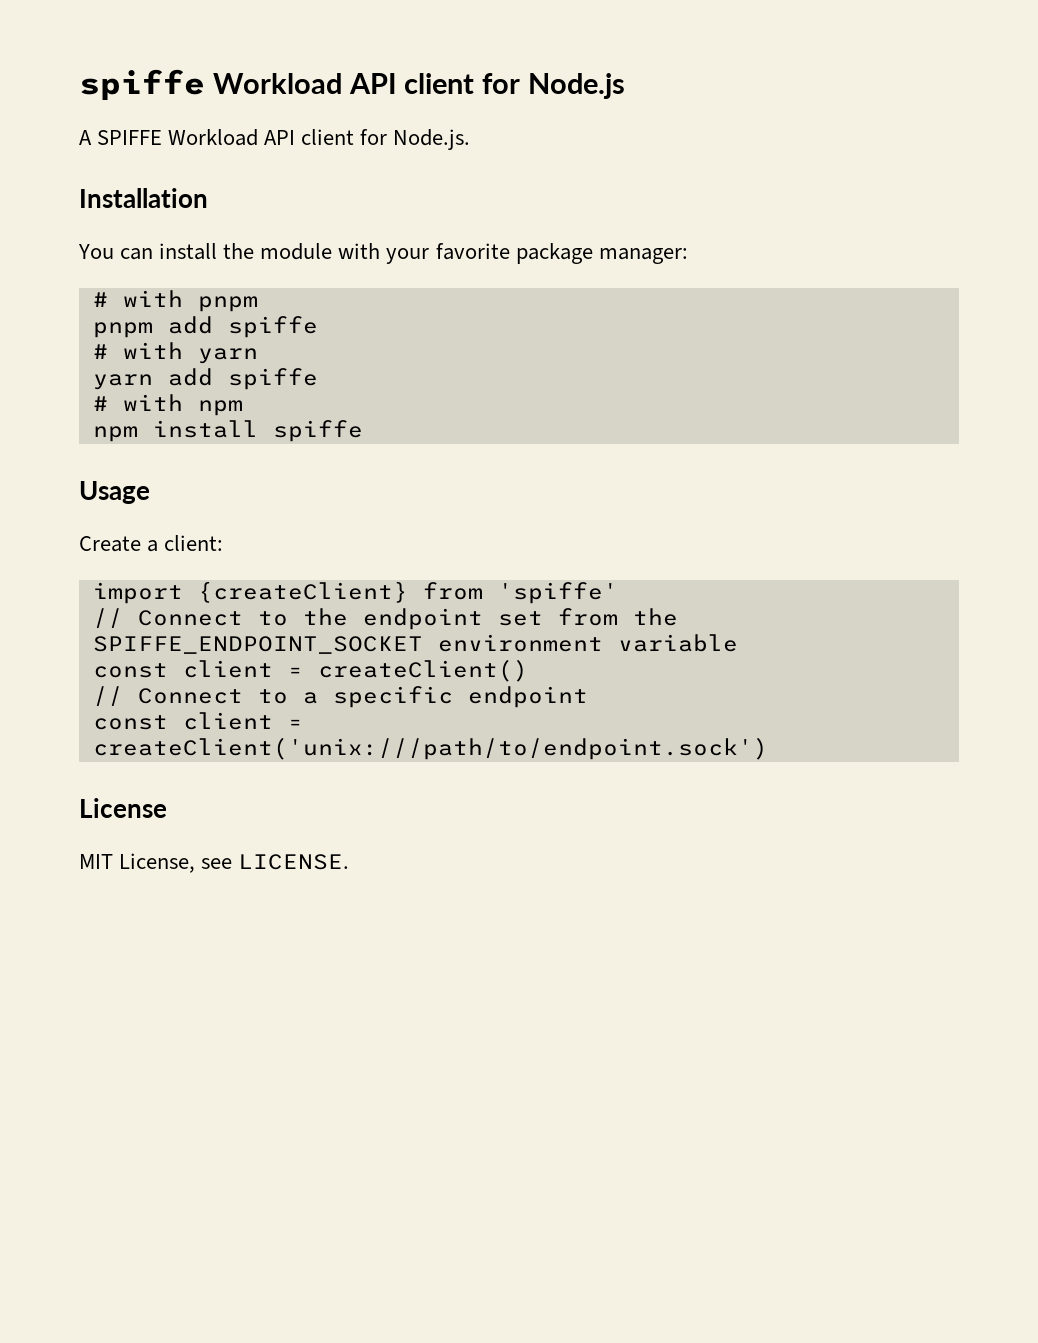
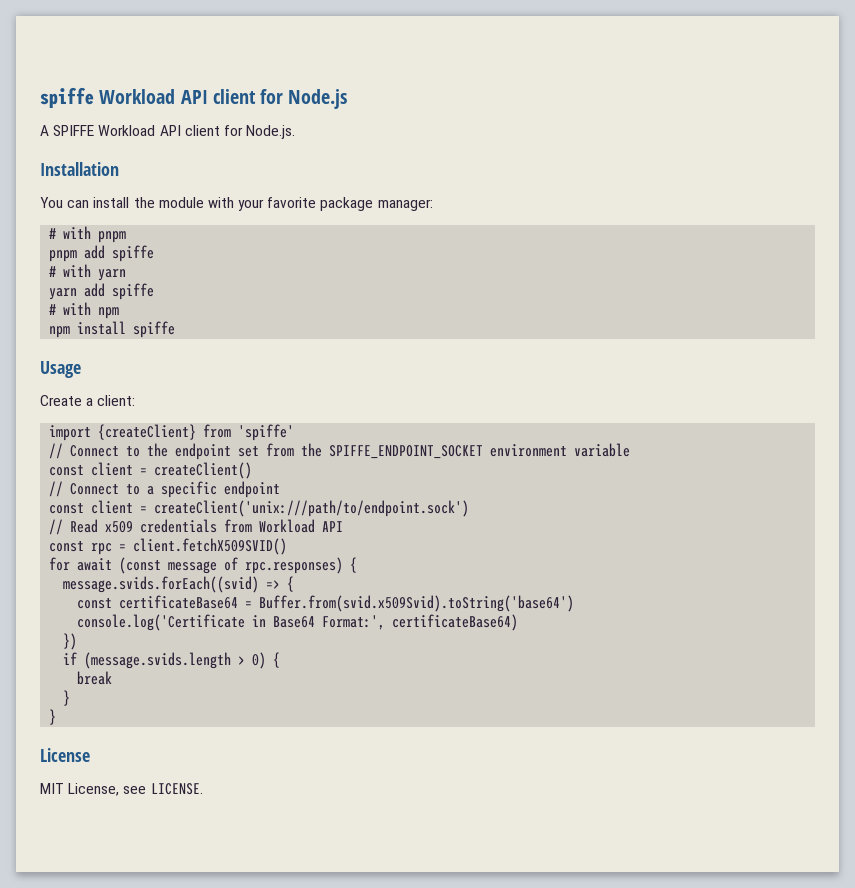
(768, 748) none -> [49,519,344,535] [49,538,288,555] [49,557,358,574] [63,576,295,593] [77,595,575,612] [77,614,519,631] [63,633,78,650] [63,652,281,669] [77,671,113,685] [63,690,71,706] [49,709,57,725] // // Read x509 credentials from Workload API // const rpc = client.fetchX509SVID() // for await (const message of rpc.responses) { // message.svids.forEach((svid) => { // const certificateBase64 = Buffer.from(svid.x509Svid).toString('base64') // console.log('Certificate in Base64 Format:', certificateBase64) // }) // if (message.svids.length > 0) { // break // } // }

